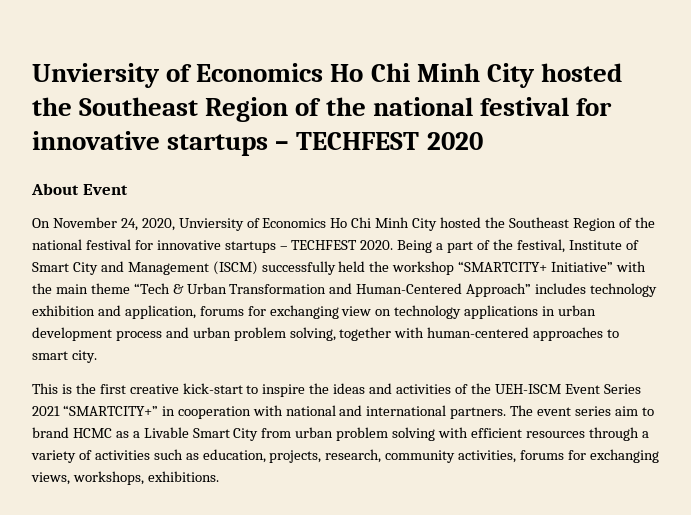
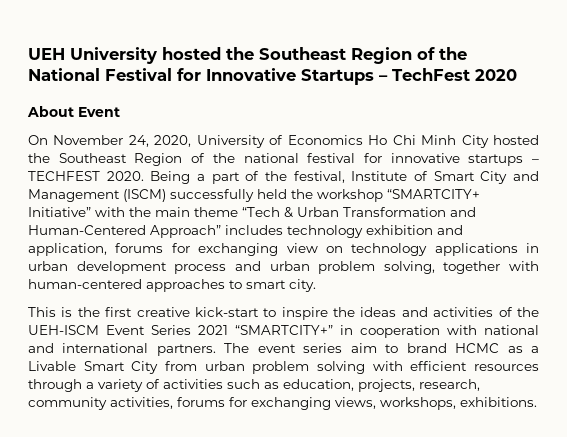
[32,63,623,88] [32,97,613,122] [32,131,420,156] Unviersity of Economics Ho Chi Minh City hosted the Southeast Region of the national festival for innovative startups – TECHFEST -> [28,47,467,64] [28,68,470,85] UEH University hosted the Southeast Region of the National Festival for Innovative Startups – TechFest
[178,218,244,231] Unviersity -> [196,135,265,148] University

